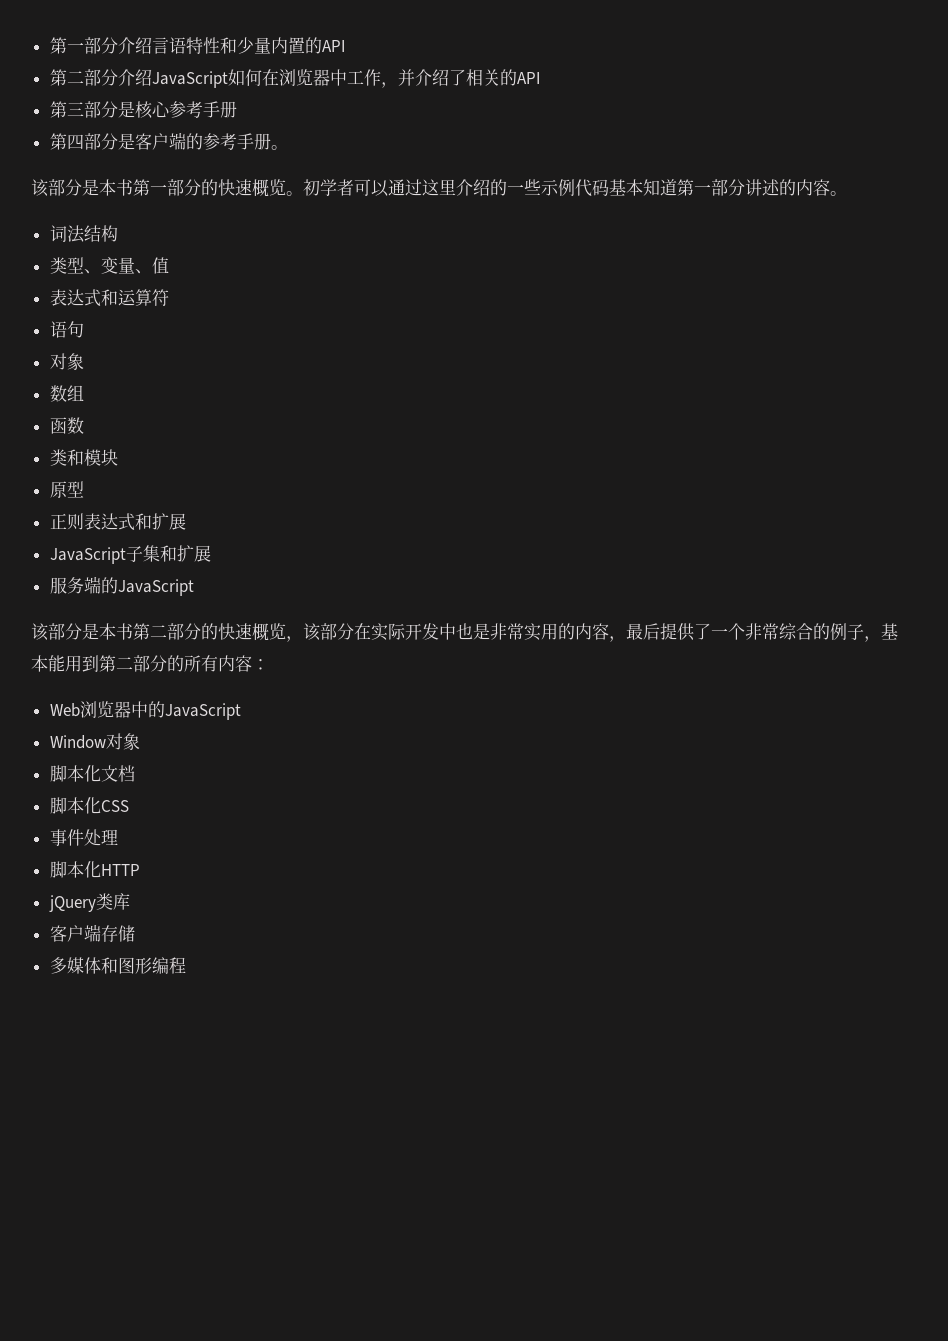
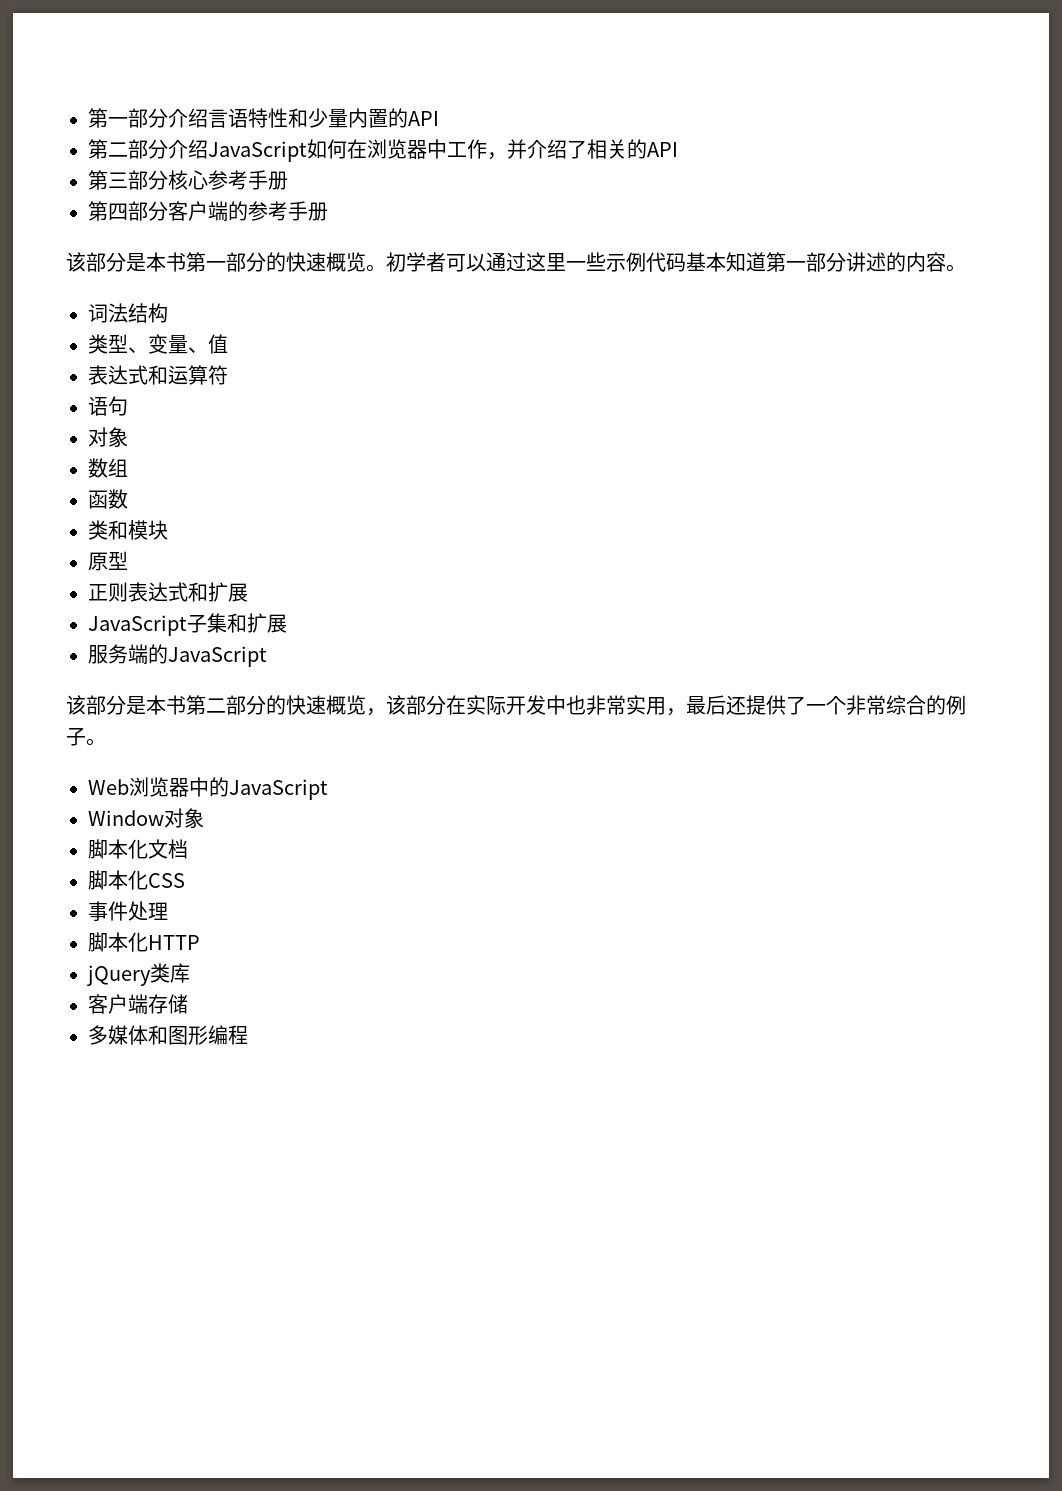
[117,101,135,118] 是 -> (168, 180) none
[117,133,135,150] 是 -> (168, 211) none
[270,145,288,150] 。 -> (328, 211) none
[456,179,507,196] 介绍的 -> (566, 262) none
[473,623,490,640] 是 -> (586, 705) none
[558,623,660,642] 的内容，最后 -> [666,695,746,716] ，最后还
[864,623,898,642] [31,655,269,672] ，基本能用到第二部分的所有内容： -> [86,738,106,746] 。

